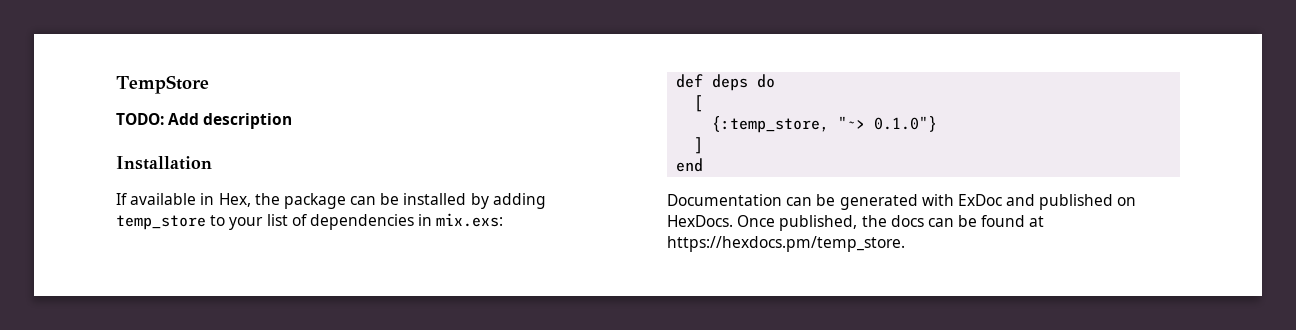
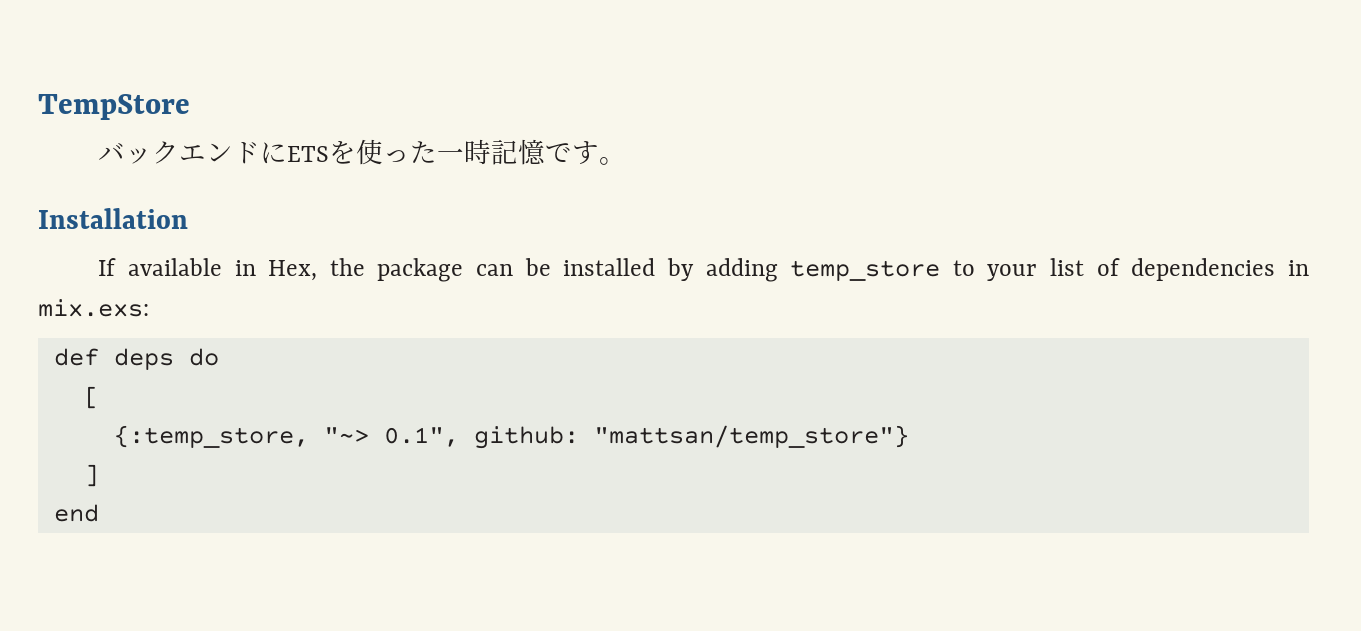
[116,113,293,129] TODO: Add description -> [98,139,627,165] バックエンドにETSを使った一時記憶です。
[874,116,938,132] 0.1.0"} -> [383,425,909,449] 0.1", github: "mattsan/temp_store"}
[667,194,1137,210] [667,215,1045,231] [667,236,905,252] // Documentation can be generated with ExDoc and published on HexDocs. Once published, the docs can be found at https://hexdocs.pm/temp_store. -> (99, 513) none

